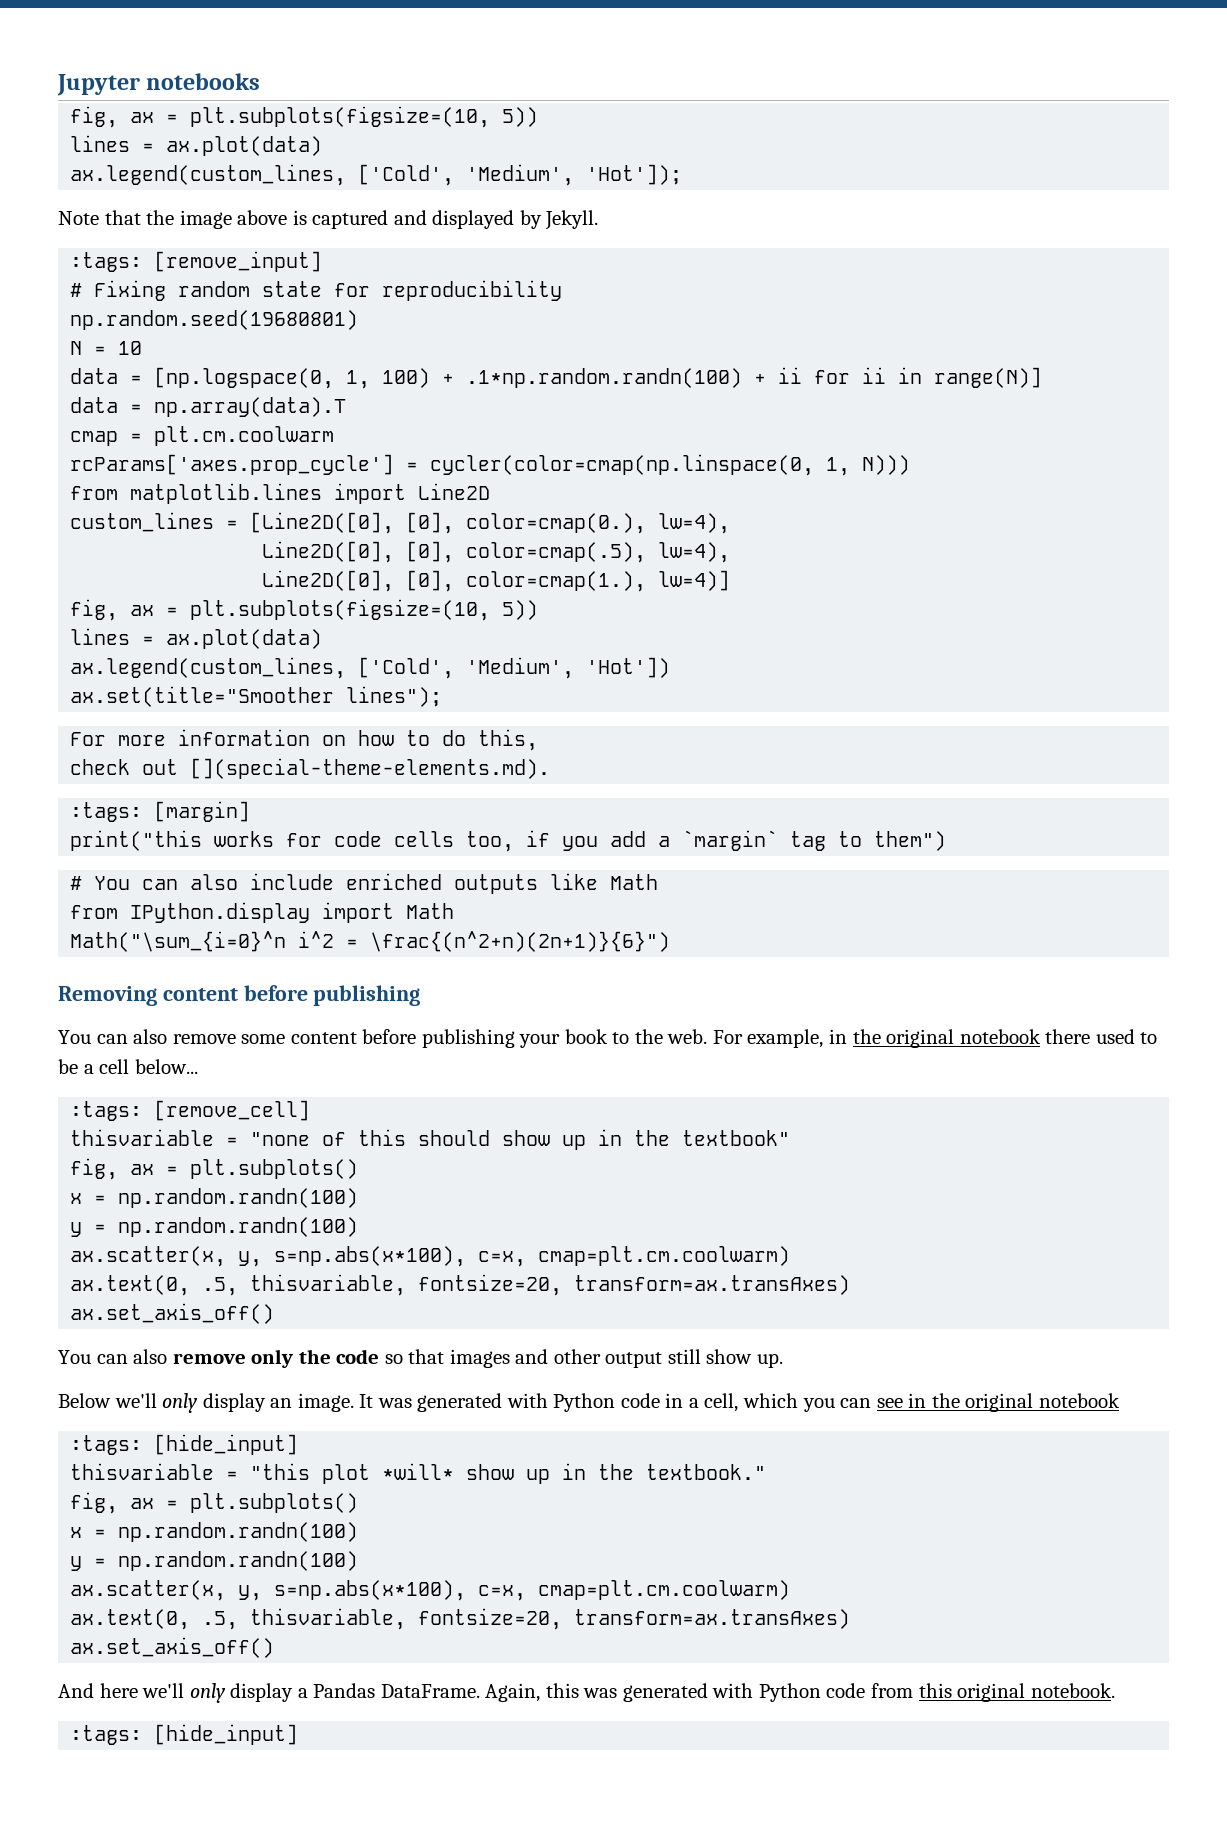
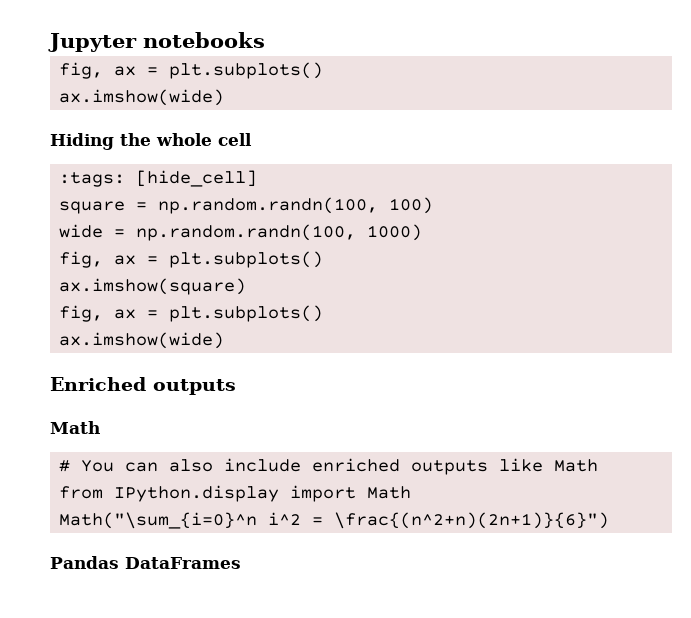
[190,106,539,128] [70,135,323,156] [70,164,683,186] [58,210,599,230] [70,251,323,272] [70,280,563,301] [70,310,359,330] [70,341,143,355] [70,367,1043,389] [70,397,347,417] [70,426,335,446] [70,454,911,476] [70,483,491,504] [70,512,731,534] [262,541,731,563] [262,570,731,592] [70,599,539,621] [70,628,323,649] [70,657,671,679] [70,686,443,707] [70,729,539,751] [70,758,551,779] [70,801,251,822] [70,830,947,852] plt.subplots(figsize=(10, 5)) // lines = ax.plot(data) // ax.legend(custom_lines, ['Cold', 'Medium', 'Hot']); // Note that the image above is captured and displayed by Jekyll. // :tags: [remove_input] // # Fixing random state for reproducibility // np.random.seed(19680801) // N = 10 // data = [np.logspace(0, 1, 100) + .1*np.random.randn(100) + ii for ii in range(N)] // data = np.array(data).T // cmap = plt.cm.coolwarm // rcParams['axes.prop_cycle'] = cycler(color=cmap(np.linspace(0, 1, N))) // from matplotlib.lines import Line2D // custom_lines = [Line2D([0], [0], color=cmap(0.), lw=4), // Line2D([0], [0], color=cmap(.5), lw=4), // Line2D([0], [0], color=cmap(1.), lw=4)] // fig, ax = plt.subplots(figsize=(10, 5)) // lines = ax.plot(data) // ax.legend(custom_lines, ['Cold', 'Medium', 'Hot']) // ax.set(title="Smoother lines"); // For more information on how to do this, // check out [](special-theme-elements.md). // :tags: [margin] // print("this works for code cells too, if you add a `margin` tag to them") -> [169,62,323,79] [59,89,224,106] [50,133,252,150] [59,170,257,187] [59,197,433,214] [59,224,422,241] [59,251,323,268] [59,278,246,295] [59,305,323,322] [59,332,224,349] [50,377,236,395] [50,421,100,434] plt.subplots() // ax.imshow(wide) // Hiding the whole cell // :tags: [hide_cell] // square = np.random.randn(100, 100) // wide = np.random.randn(100, 1000) // fig, ax = plt.subplots() // ax.imshow(square) // fig, ax = plt.subplots() // ax.imshow(wide) // Enriched outputs // Math
[58,985,421,1006] [58,1029,1158,1048] [58,1059,198,1074] [70,1100,311,1121] [70,1129,791,1150] [70,1158,359,1180] [70,1188,359,1208] [70,1217,359,1237] [70,1246,791,1267] [70,1274,851,1296] [70,1303,275,1324] [58,1349,784,1368] [58,1393,1120,1413] [70,1434,299,1455] [70,1463,767,1484] [70,1492,359,1514] [70,1522,359,1542] [70,1551,359,1571] [70,1580,791,1601] [70,1608,851,1630] [70,1637,275,1658] [58,1683,1115,1703] [70,1724,299,1745] Removing content before publishing // You can also remove some content before publishing your book to the web. For example, in the original notebook there used to be a cell below... // :tags: [remove_cell] // thisvariable = "none of this should show up in the textbook" // fig, ax = plt.subplots() // x = np.random.randn(100) // y = np.random.randn(100) // ax.scatter(x, y, s=np.abs(x*100), c=x, cmap=plt.cm.coolwarm) // ax.text(0, .5, thisvariable, fontsize=20, transform=ax.transAxes) // ax.set_axis_off() // You can also remove only the code so that images and other output still show up. // Below we'll only display an image. It was generated with Python code in a cell, which you can see in the original notebook // :tags: [hide_input] // thisvariable = "this plot *will* show up in the textbook." // fig, ax = plt.subplots() // x = np.random.randn(100) // y = np.random.randn(100) // ax.scatter(x, y, s=np.abs(x*100), c=x, cmap=plt.cm.coolwarm) // ax.text(0, .5, thisvariable, fontsize=20, transform=ax.transAxes) // ax.set_axis_off() // And here we'll only display a Pandas DataFrame. Again, this was generated with Python code from this original notebook. // :tags: [hide_input] -> [50,556,241,569] Pandas DataFrames

